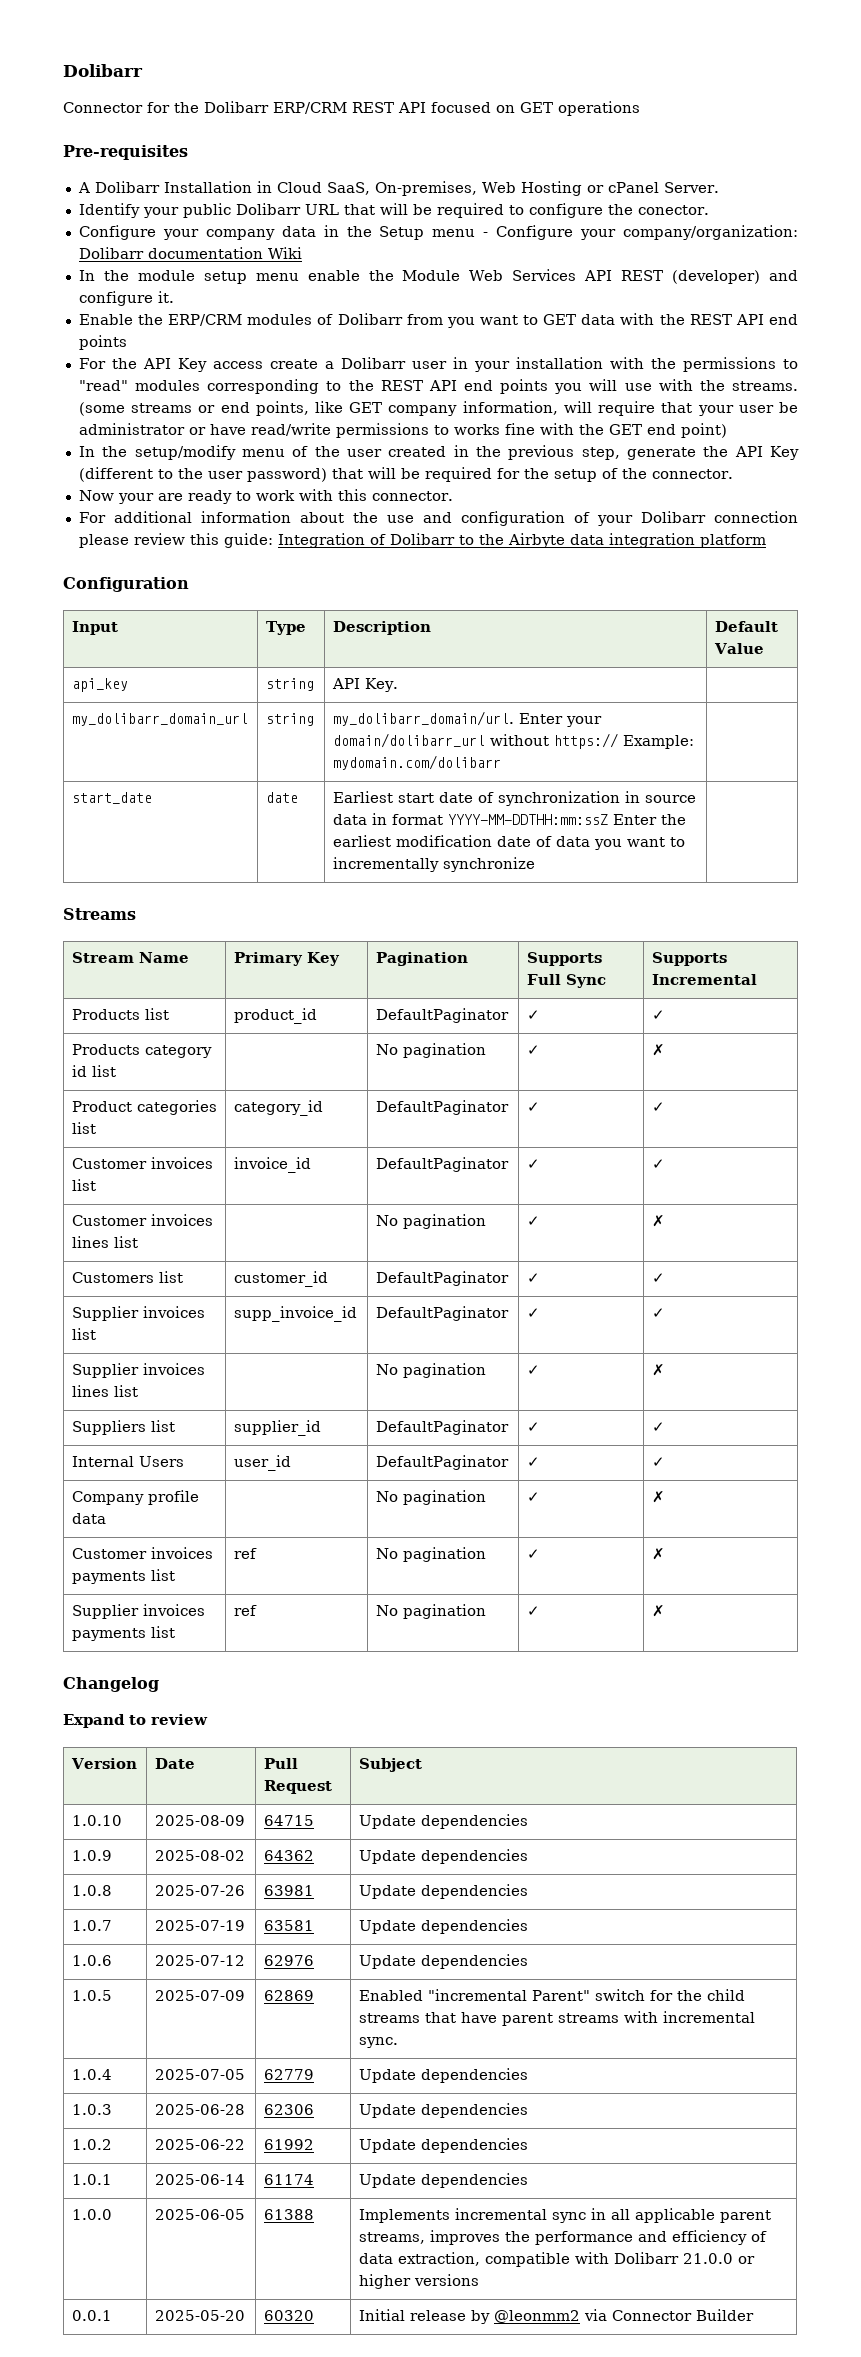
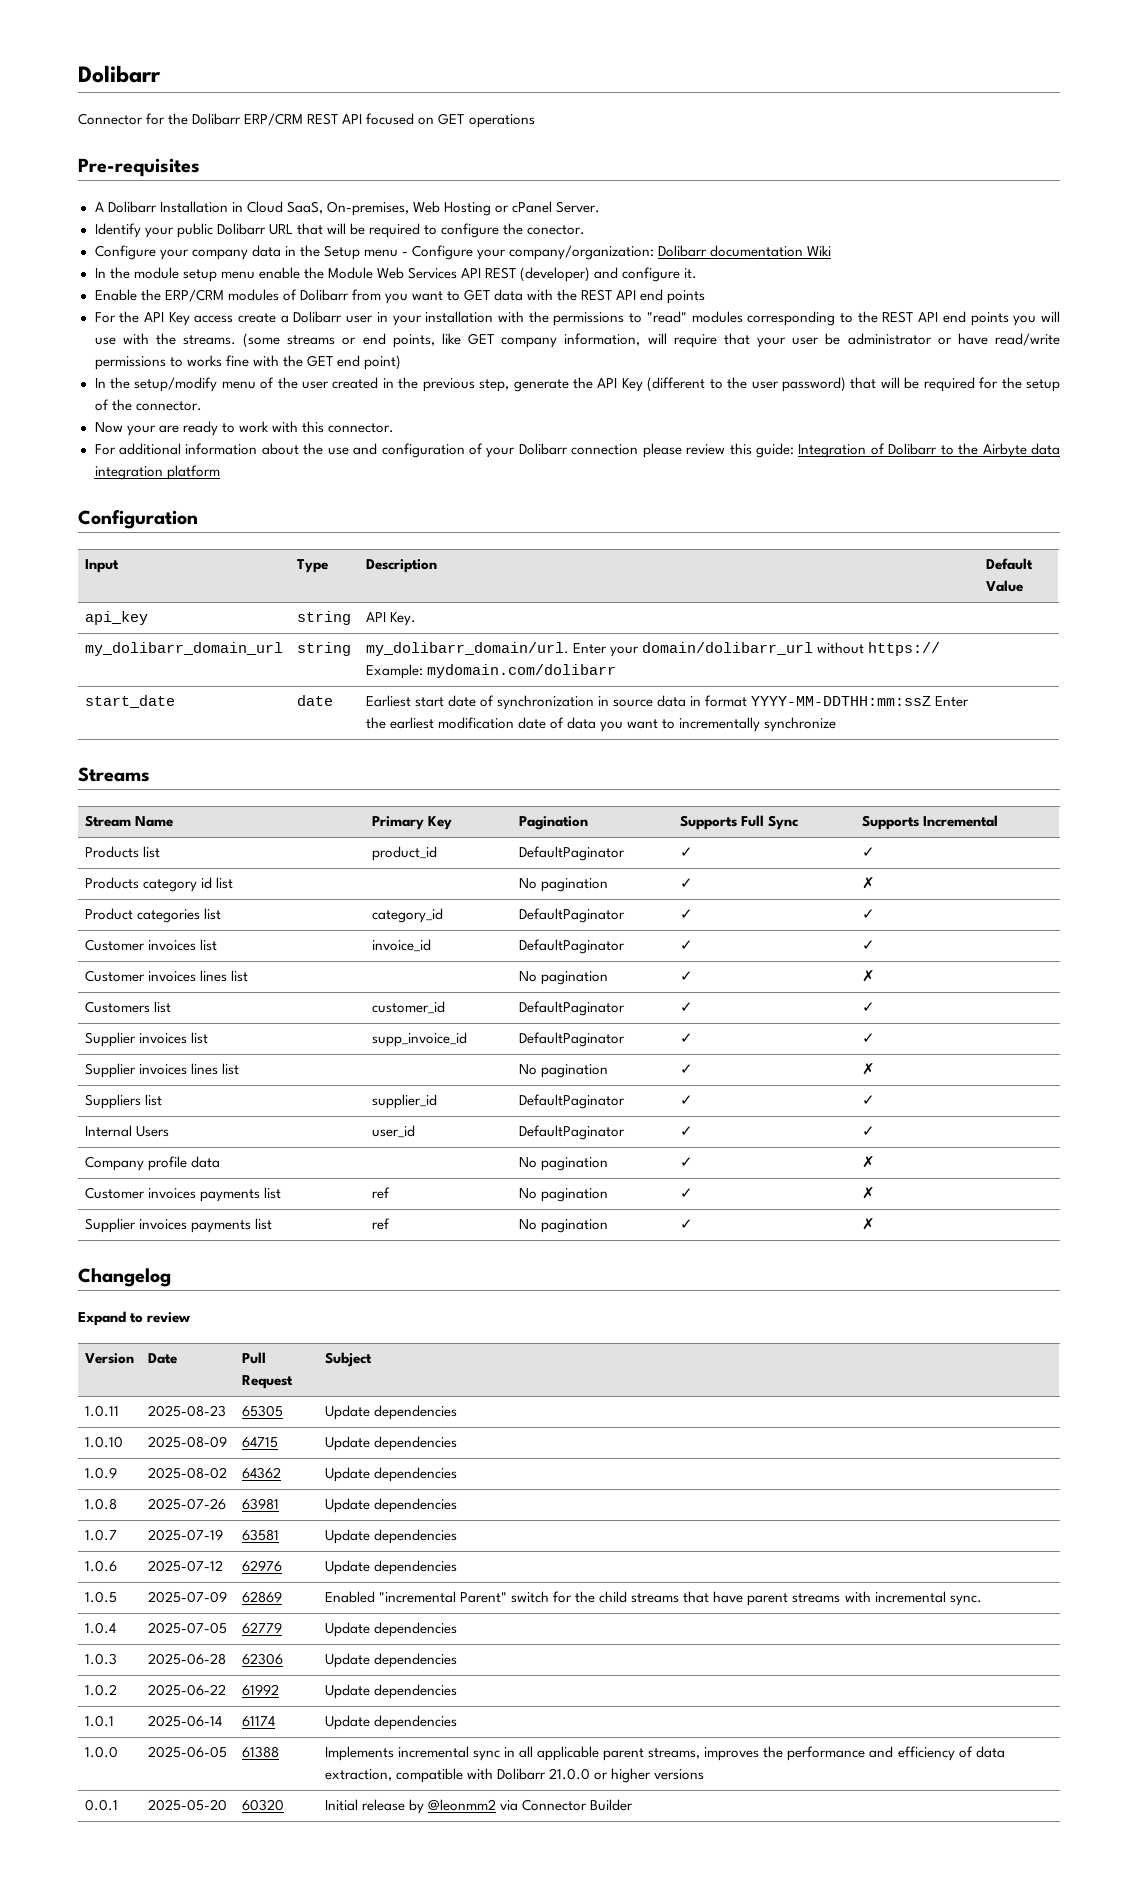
(422, 1765) none -> [84,1405,119,1417] [147,1405,226,1417] [241,1405,283,1417] [324,1405,457,1420] // 1.0.11 | 2025-08-23 | 65305 | Update dependencies

